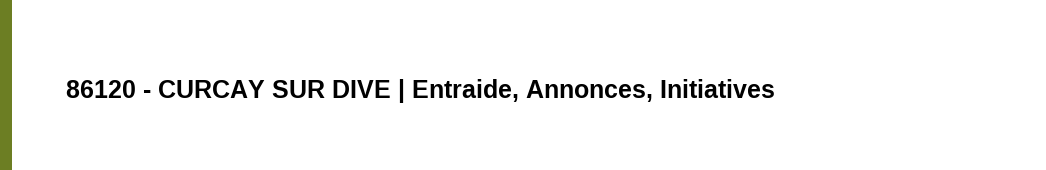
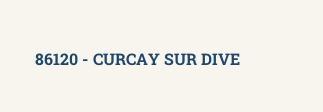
[398,79,775,103] | Entraide, Annonces, Initiatives -> (241, 59) none

